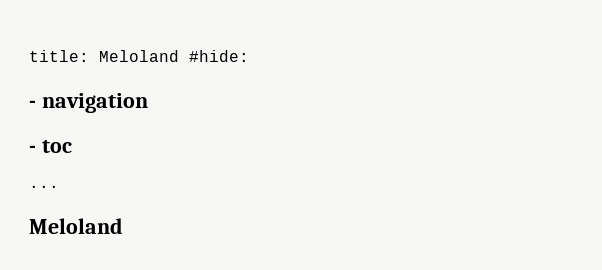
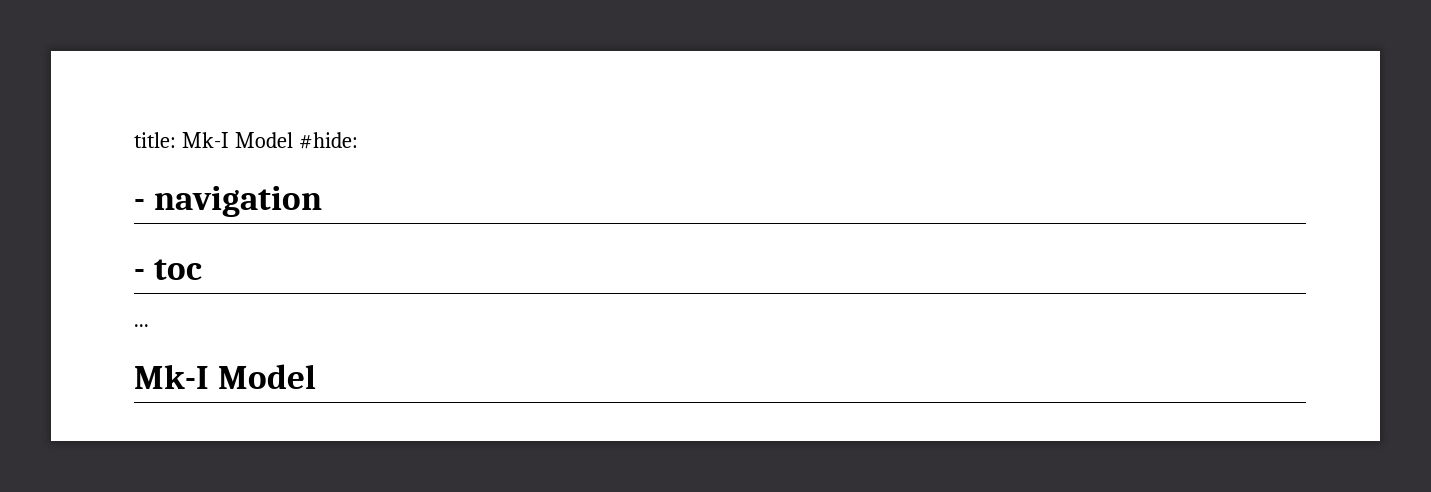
[99,50,179,62] Meloland -> [181,132,293,148] Mk-I Model
[29,218,123,234] Meloland -> [134,364,317,389] Mk-I Model

